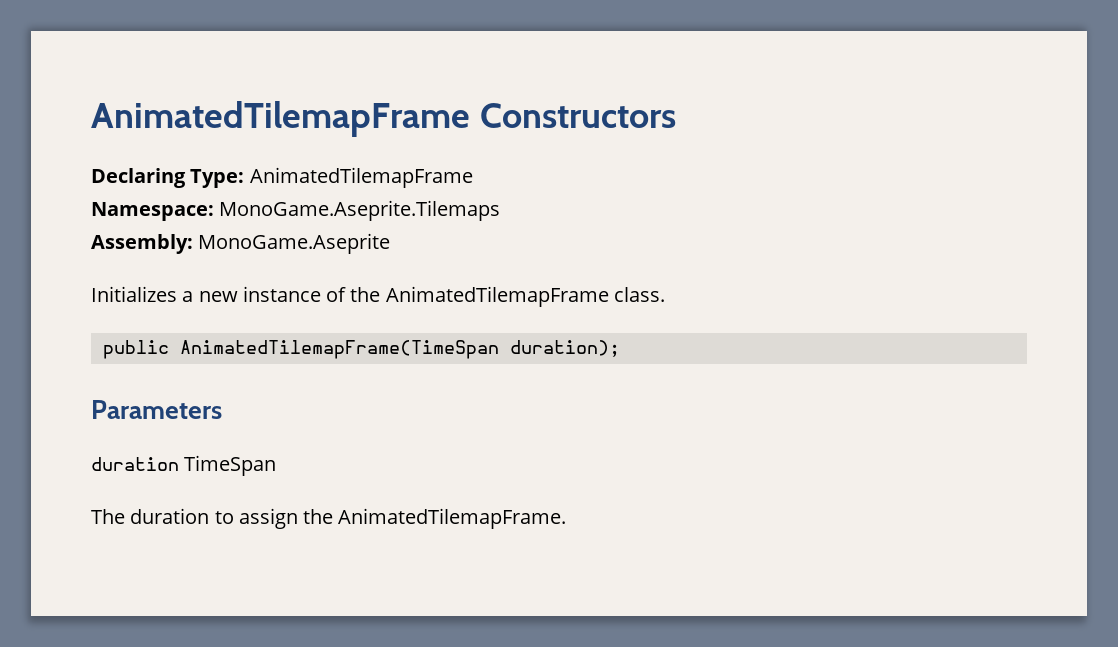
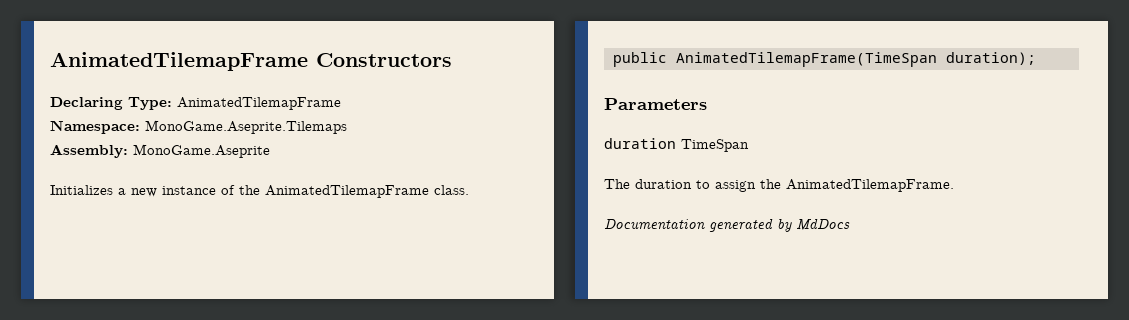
(567, 518) none -> [604,218,850,232] // Documentation generated by MdDocs

